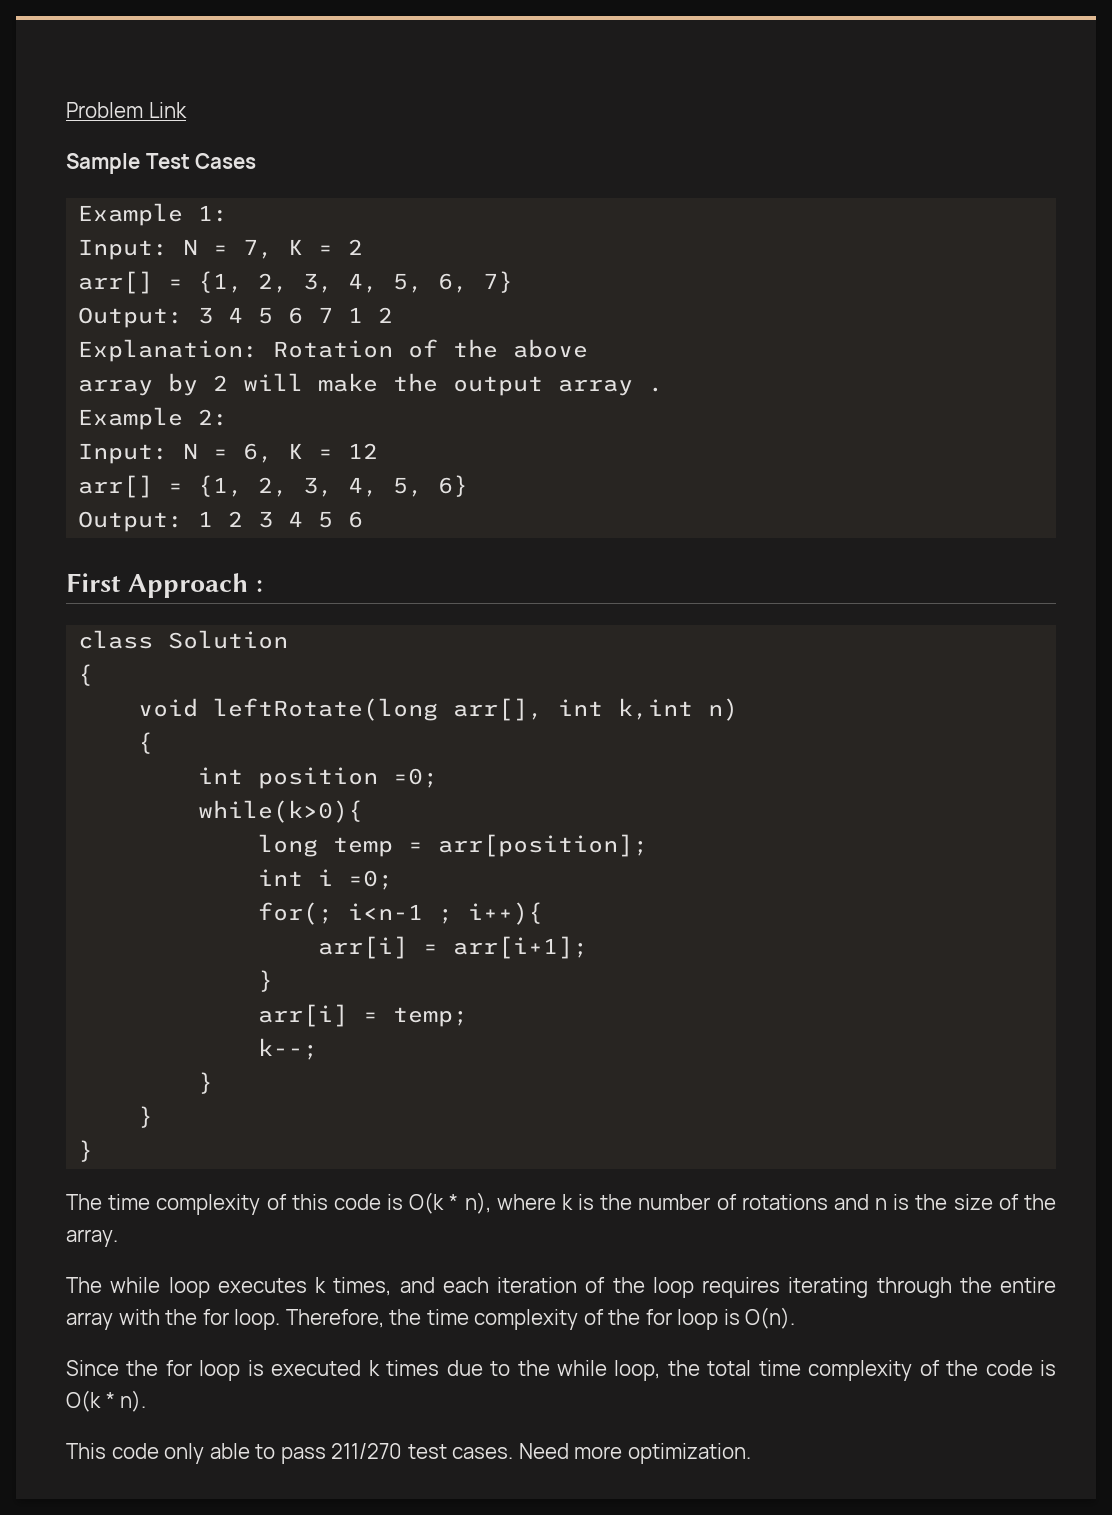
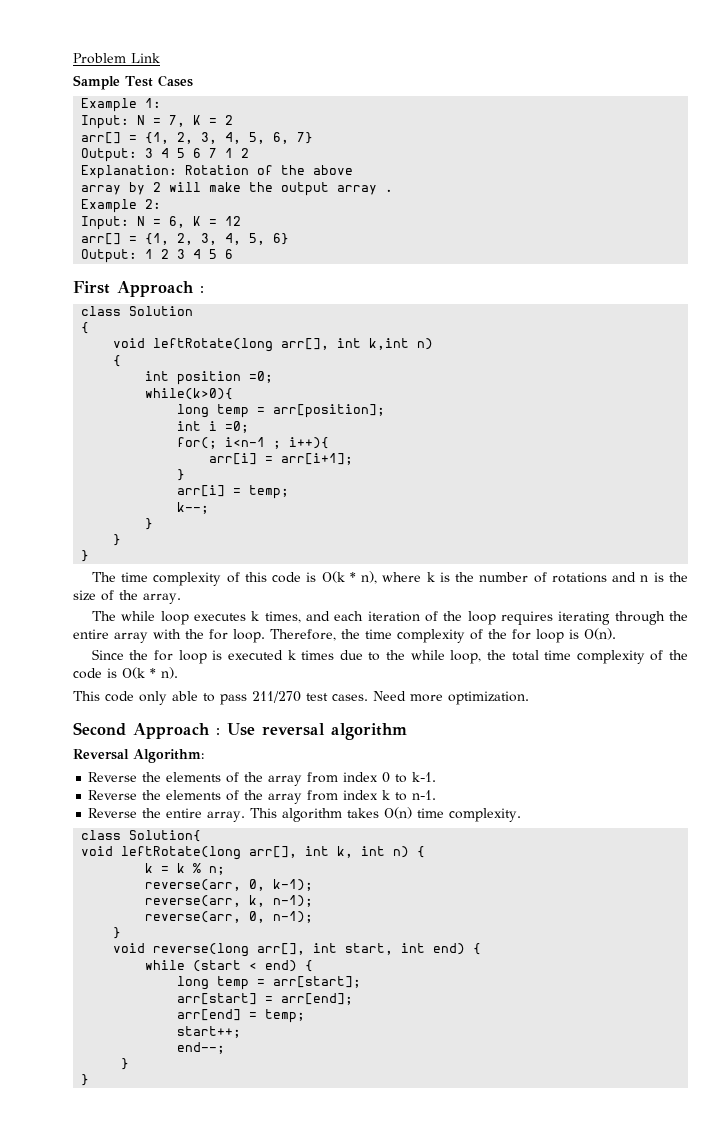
(751, 1453) none -> [73,722,407,740] [73,749,204,763] [88,772,437,786] [88,790,437,804] [88,807,522,822] [81,830,202,842] [81,846,426,860] [145,863,226,875] [145,879,314,891] [145,895,314,907] [145,911,314,923] [113,927,122,939] [113,943,482,957] [145,960,314,972] [177,976,362,990] [177,993,354,1005] [177,1009,306,1023] [177,1026,242,1038] [177,1042,226,1054] [121,1058,130,1070] [81,1074,90,1086] // Second Approach : Use reversal algorithm // Reversal Algorithm: // Reverse the elements of the array from index 0 to k-1. // Reverse the elements of the array from index k to n-1. // Reverse the entire array. This algorithm takes O(n) time complexity. // class Solution{ // void leftRotate(long arr[], int k, int n) { // k = k % n; // reverse(arr, 0, k-1); // reverse(arr, k, n-1); // reverse(arr, 0, n-1); // } // void reverse(long arr[], int start, int end) { // while (start < end) { // long temp = arr[start]; // arr[start] = arr[end]; // arr[end] = temp; // start++; // end--; // } // }

